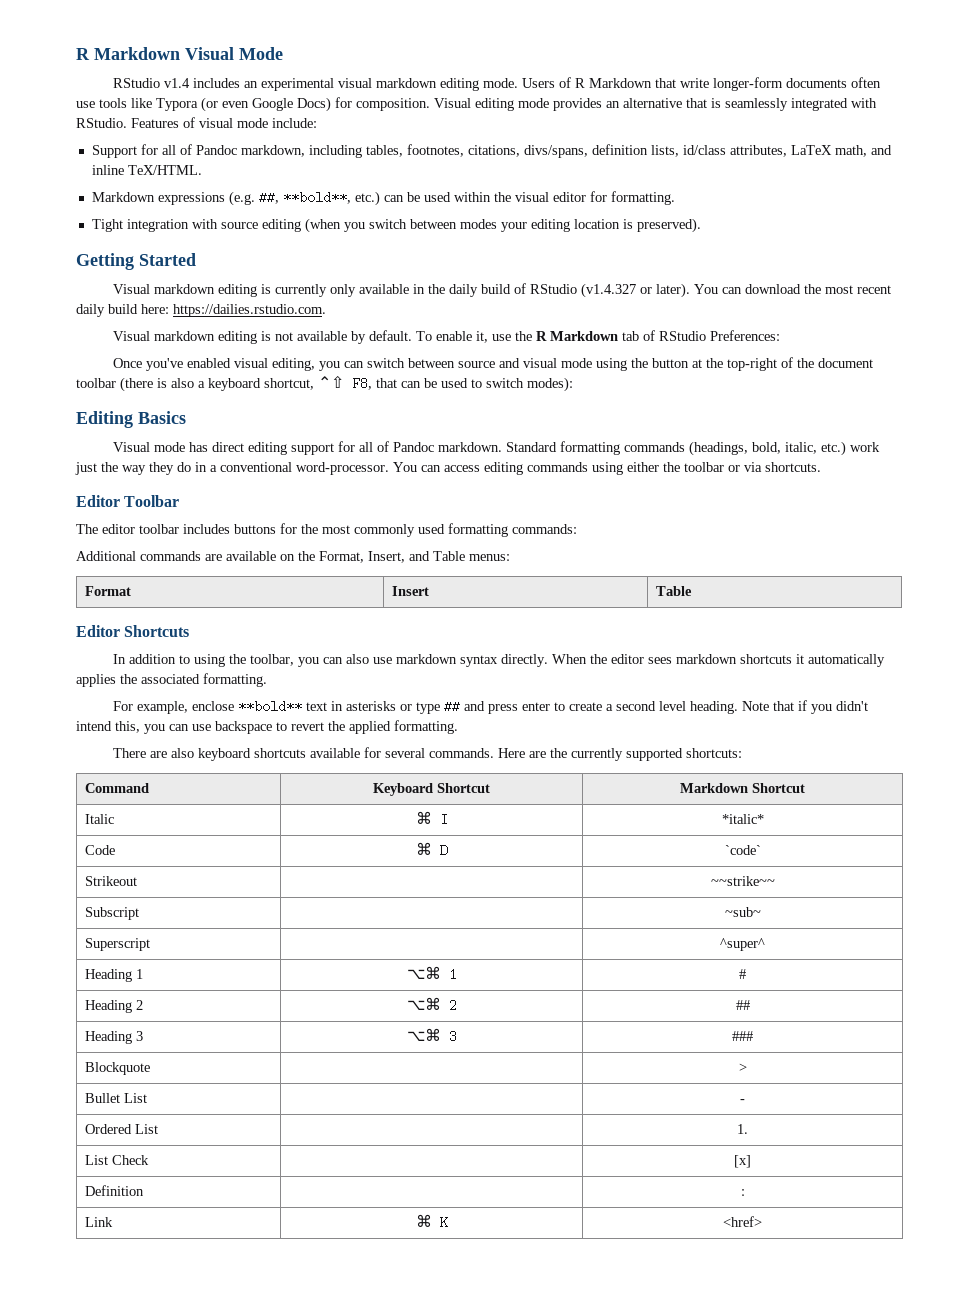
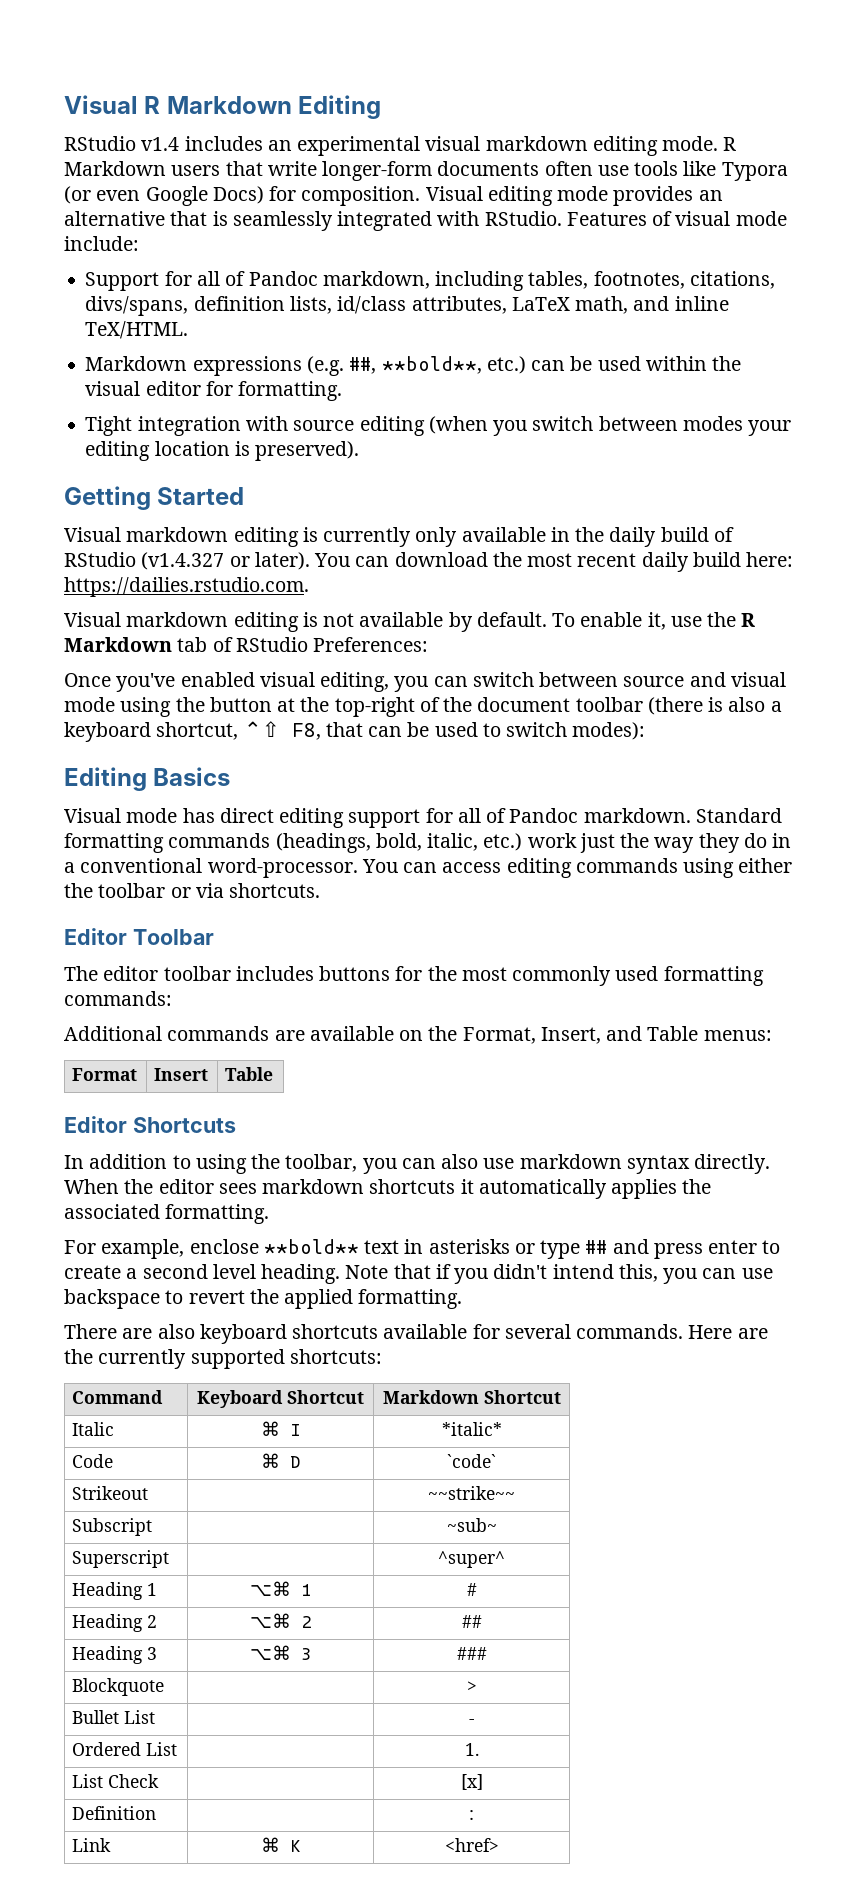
[76,47,283,60] R Markdown Visual Mode -> [64,95,382,119] Visual R Markdown Editing
[522,77,653,88] Users of R Markdown -> [723,137,737,151] [64,161,221,176] R Markdown users

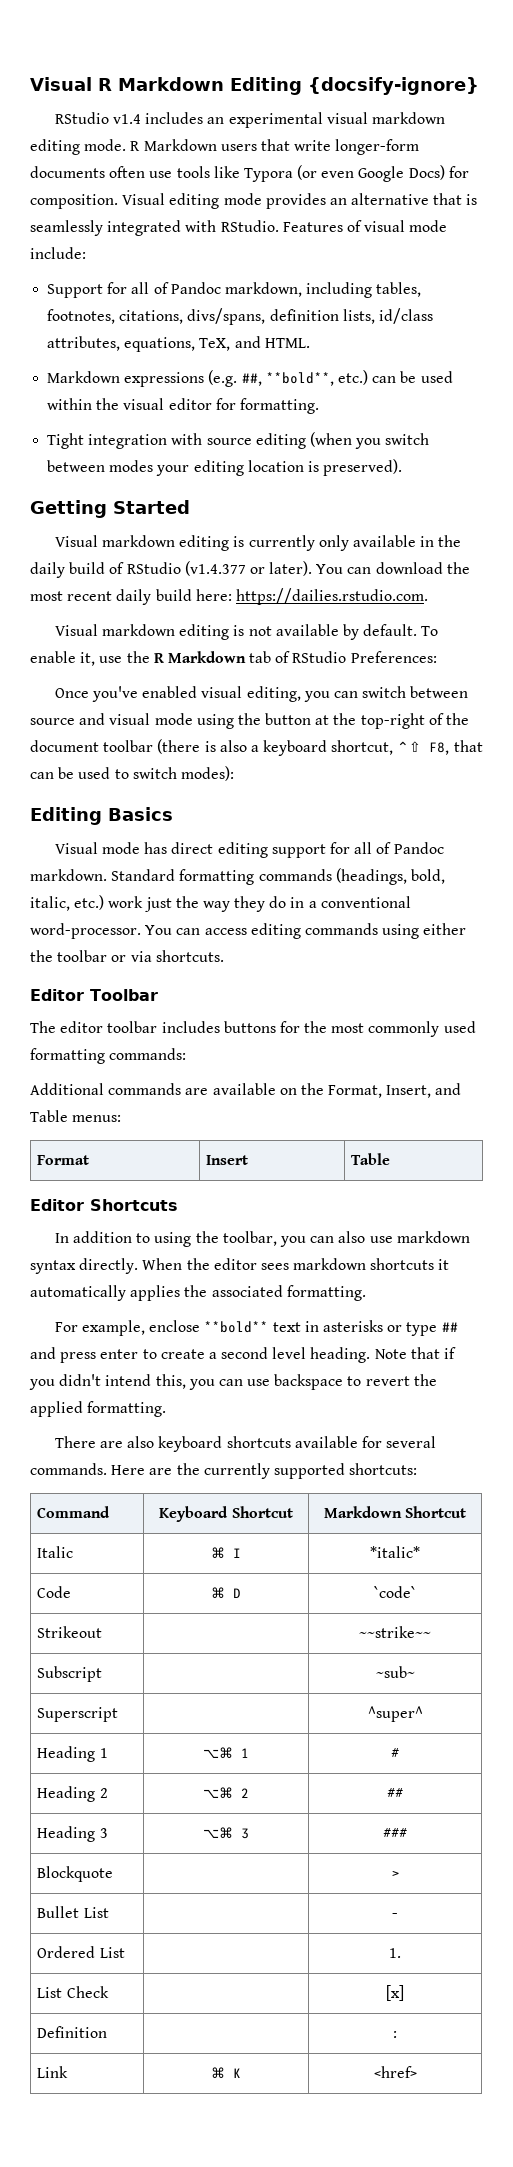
(382, 107) none -> [308,77,479,95] {docsify-ignore}
[511,296,729,314] [85,321,189,339] LaTeX math, and inline TeX/HTML. -> [124,336,310,352] equations, TeX, and HTML.
[141,552,225,570] (v1.4.327 -> [184,561,246,576] (v1.4.377

